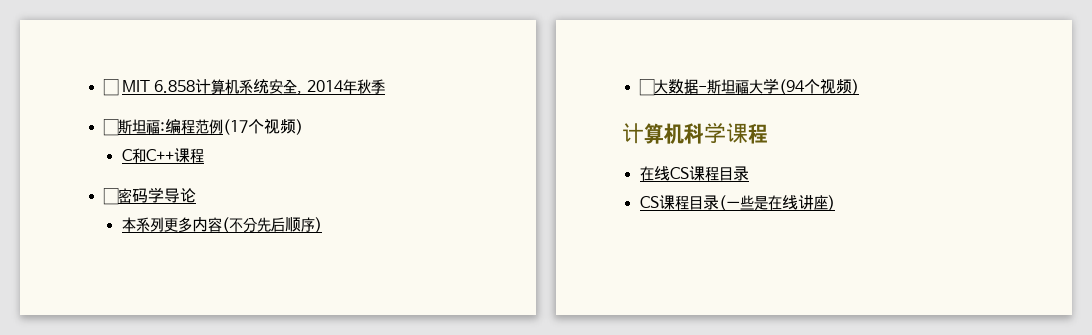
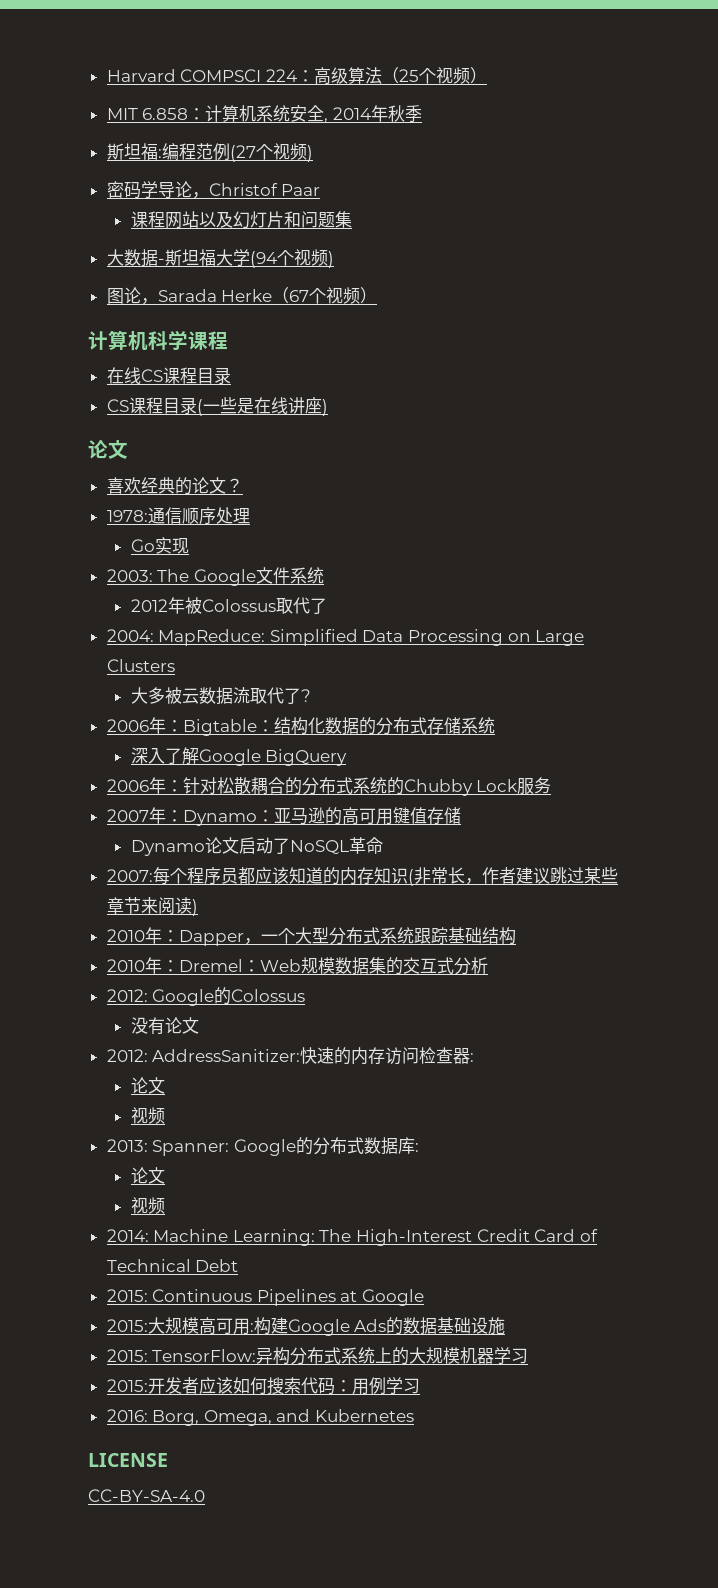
[102,79,119,96] ☐ -> [106,67,487,85] Harvard COMPSCI 224：高级算法（25个视频） //
(196, 86) none -> [188,108,206,120] ：
[102,119,119,136] ☐ -> (422, 113) none
[222,118,303,135] [121,148,204,163] [102,187,196,205] [121,217,322,233] [638,79,655,96] (17个视频) // C和C++课程 // ☐密码学导论 // 本系列更多内容(不分先后顺序) // ☐ -> [229,143,313,162] [106,181,321,199] [130,211,352,229] (27个视频) // 密码学导论，Christof Paar // 课程网站以及幻灯片和问题集 //
(859, 87) none -> [106,287,378,305] // 图论，Sarada Herke（67个视频）
(835, 203) none -> [88,440,128,459] [106,477,243,495] [106,507,250,525] [130,537,189,554] [106,567,324,586] [130,597,327,614] [106,629,585,646] [106,659,175,672] [130,687,311,705] [106,717,495,736] [130,747,348,766] [106,777,552,796] [106,807,461,826] [130,837,383,856] [106,867,618,886] [106,897,198,916] [106,927,516,946] [106,957,488,975] [106,987,306,1006] [130,1017,199,1035] [106,1047,475,1065] [130,1077,165,1094] [130,1107,165,1124] [106,1137,419,1156] [130,1167,165,1184] [130,1197,165,1214] [106,1229,598,1246] [106,1259,239,1272] [106,1289,425,1306] [106,1317,506,1336] [106,1347,529,1365] [106,1377,420,1395] [106,1409,415,1426] [88,1453,168,1467] [88,1489,205,1502] // 论文 // 喜欢经典的论文？ // 1978:通信顺序处理 // Go实现 // 2003: The Google文件系统 // 2012年被Colossus取代了 // 2004: MapReduce: Simplified Data Processing on Large Clusters // 大多被云数据流取代了? // 2006年：Bigtable：结构化数据的分布式存储系统 // 深入了解Google BigQuery // 2006年：针对松散耦合的分布式系统的Chubby Lock服务 // 2007年：Dynamo：亚马逊的高可用键值存储 // Dynamo论文启动了NoSQL革命 // 2007:每个程序员都应该知道的内存知识(非常长，作者建议跳过某些章节来阅读) // 2010年：Dapper，一个大型分布式系统跟踪基础结构 // 2010年：Dremel：Web规模数据集的交互式分析 // 2012: Google的Colossus // 没有论文 // 2012: AddressSanitizer:快速的内存访问检查器: // 论文 // 视频 // 2013: Spanner: Google的分布式数据库: // 论文 // 视频 // 2014: Machine Learning: The High-Interest Credit Card of Technical Debt // 2015: Continuous Pipelines at Google // 2015:大规模高可用:构建Google Ads的数据基础设施 // 2015: TensorFlow:异构分布式系统上的大规模机器学习 // 2015:开发者应该如何搜索代码：用例学习 // 2016: Borg, Omega, and Kubernetes // LICENSE // CC-BY-SA-4.0

